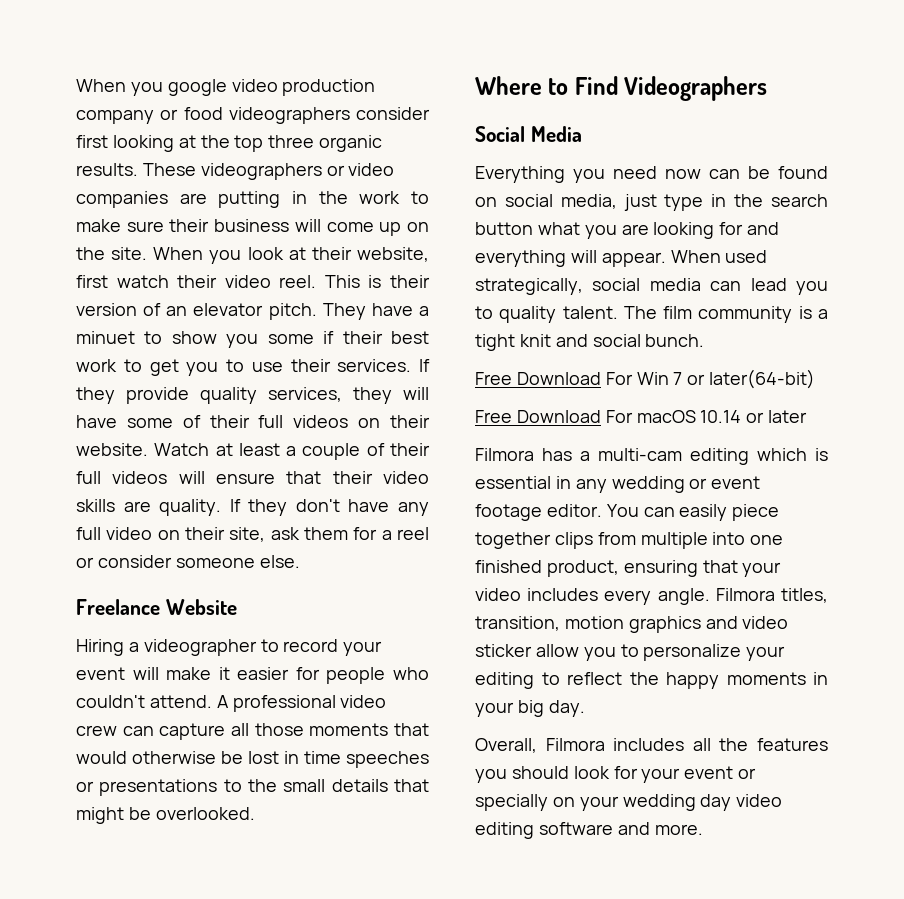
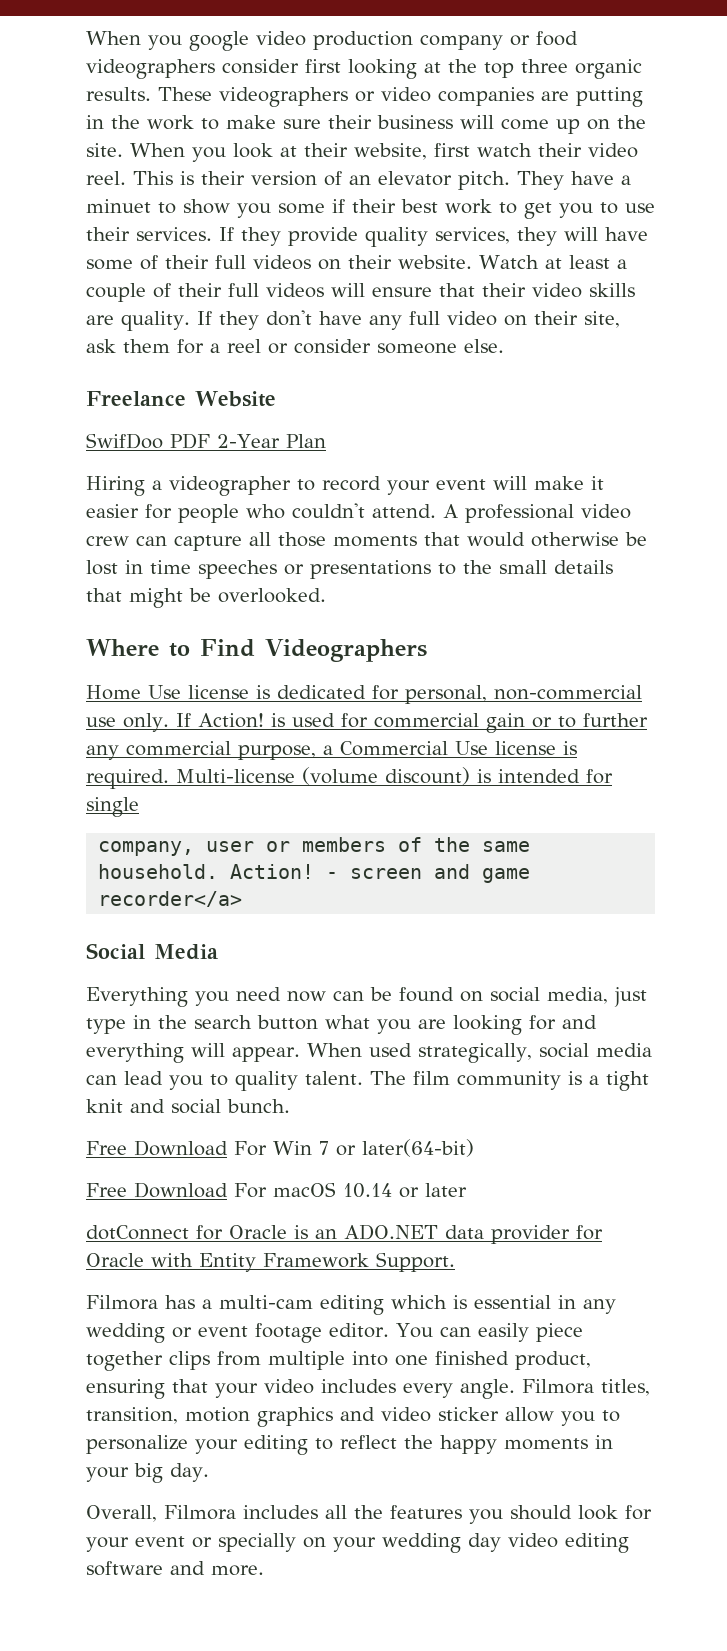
(237, 607) none -> [86,433,326,449] // SwifDoo PDF 2-Year Plan
(768, 88) none -> [86,685,642,704] [86,713,648,733] [86,741,577,760] [86,767,613,789] [86,797,139,817] [98,837,531,856] [98,864,531,883] [98,891,243,907] // Home Use license is dedicated for personal, non-commercial use only. If Action! is used for commercial gain or to further any commercial purpose, a Commercial Use license is required. Multi-license (volume discount) is intended for single // company, user or members of the same household. Action! - screen and game recorder</a>
(808, 416) none -> [86,1224,603,1244] [86,1252,455,1272] // dotConnect for Oracle is an ADO.NET data provider for Oracle with Entity Framework Support.

